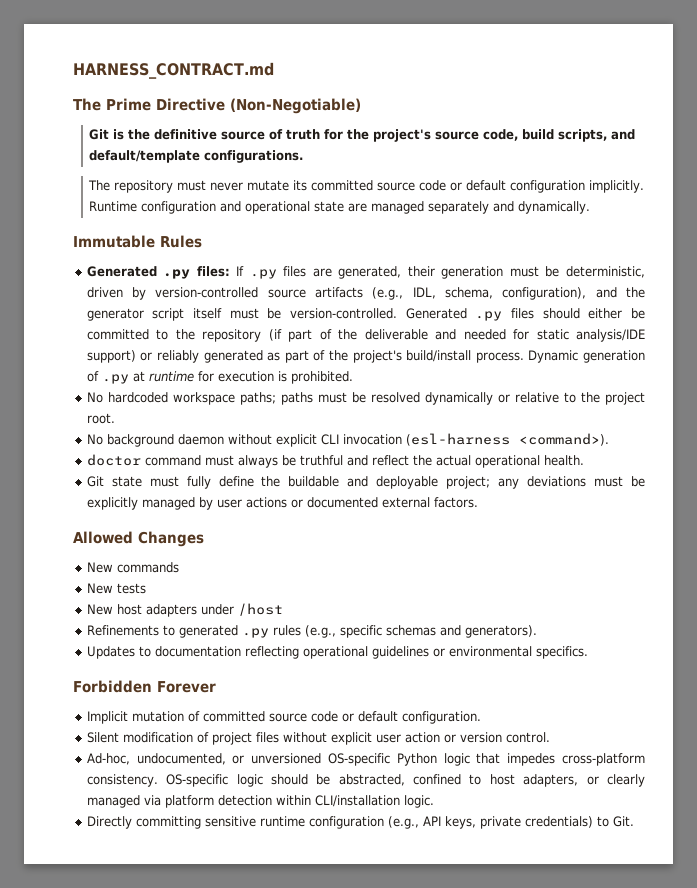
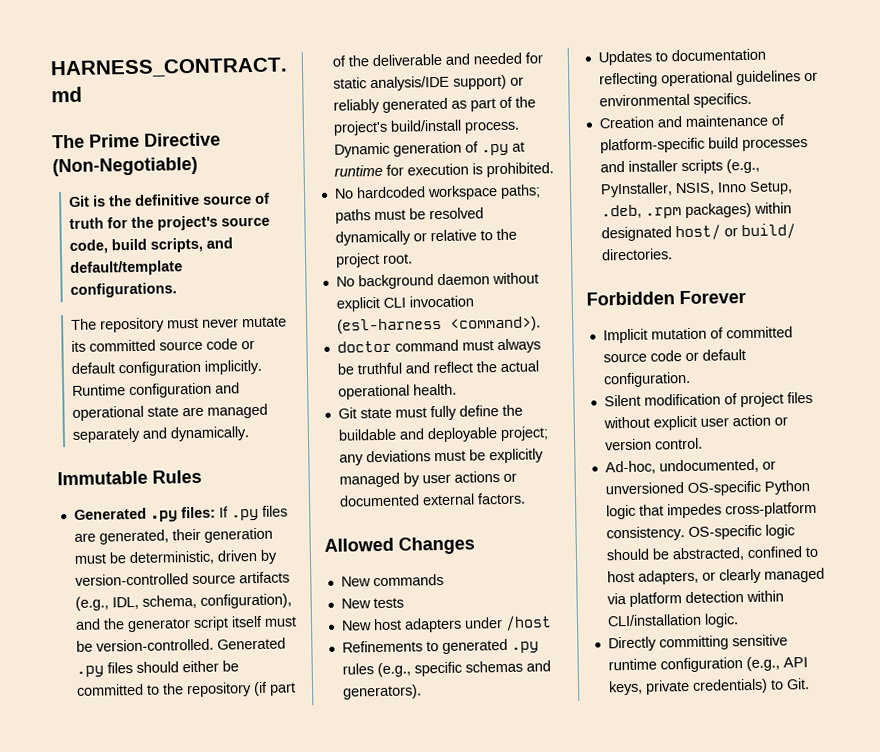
(588, 652) none -> [598,114,785,129] [599,137,808,154] [599,158,760,175] [599,181,793,198] [600,202,792,219] [600,223,796,242] [600,248,673,261] // Creation and maintenance of platform-specific build processes and installer scripts (e.g., PyInstaller, NSIS, Inno Setup, .deb, .rpm packages) within designated host/ or build/ directories.

